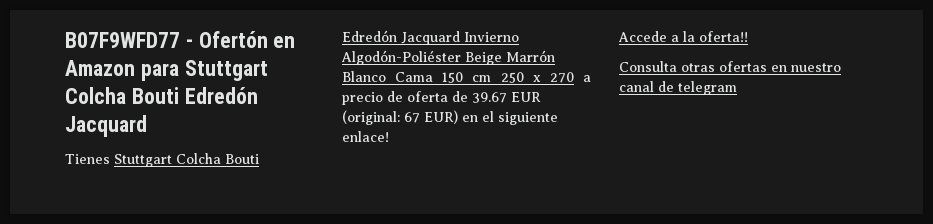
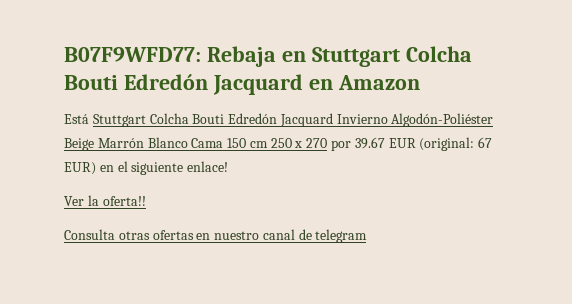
[65,31,296,48] [65,60,268,81] [65,87,258,104] [65,115,147,137] [65,154,110,164] B07F9WFD77 - Ofertón en Amazon para Stuttgart Colcha Bouti Edredón Jacquard // Tienes -> [64,46,472,67] [64,74,420,95] [64,114,89,124] B07F9WFD77: Rebaja en Stuttgart Colcha Bouti Edredón Jacquard en Amazon // Está
[583,75,591,82] [342,91,468,105] a precio de oferta de -> [331,140,352,151] por
[618,31,679,42] Accede a -> [64,196,84,206] Ver

